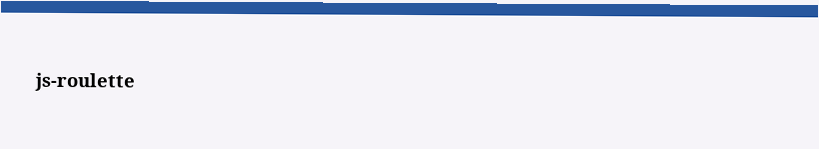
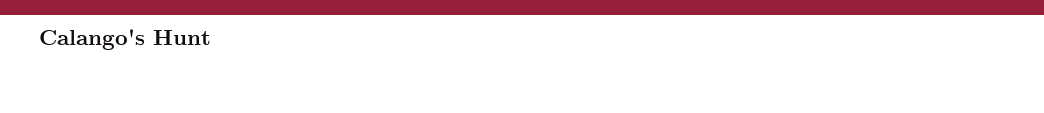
[34,72,136,92] js-roulette -> [39,29,211,50] Calango's Hunt

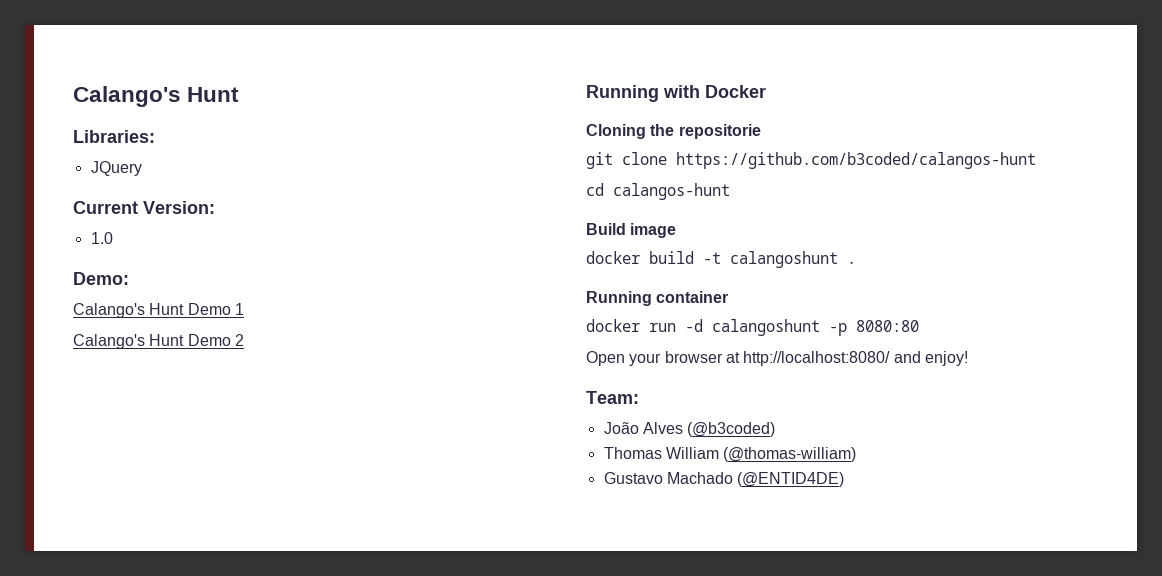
[39,29,211,50] Calango's Hunt -> [73,86,240,107] [73,130,155,143] [90,161,142,176] [73,201,215,214] [90,232,113,244] [73,272,129,285] [73,303,244,318] [73,334,244,349] [586,85,766,102] [586,124,761,139] [586,152,1036,169] [586,183,730,200] [586,223,677,238] [586,251,856,268] [586,291,729,306] [586,319,919,336] [586,351,968,366] [586,391,639,404] [603,422,776,437] [603,447,857,462] [603,472,845,487] Calango's Hunt // Libraries: // JQuery // Current Version: // 1.0 // Demo: // Calango's Hunt Demo 1 // Calango's Hunt Demo 2 // Running with Docker // Cloning the repositorie // git clone https://github.com/b3coded/calangos-hunt // cd calangos-hunt // Build image // docker build -t calangoshunt . // Running container // docker run -d calangoshunt -p 8080:80 // Open your browser at http://localhost:8080/ and enjoy! // Team: // João Alves (@b3coded) // Thomas William (@thomas-william) // Gustavo Machado (@ENTID4DE)

